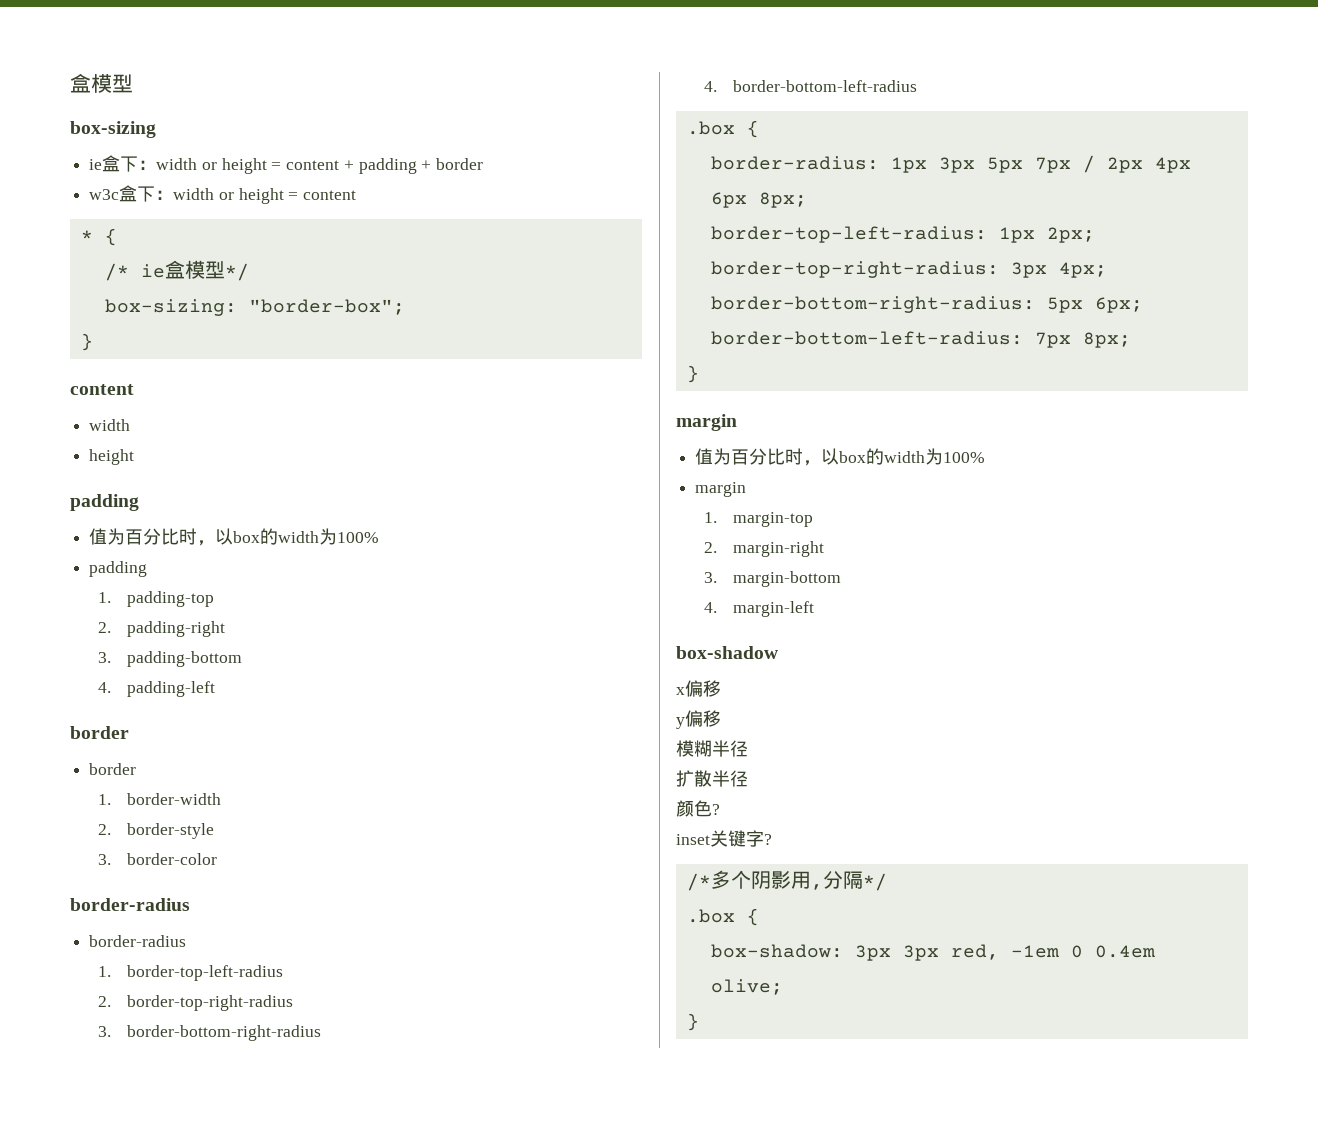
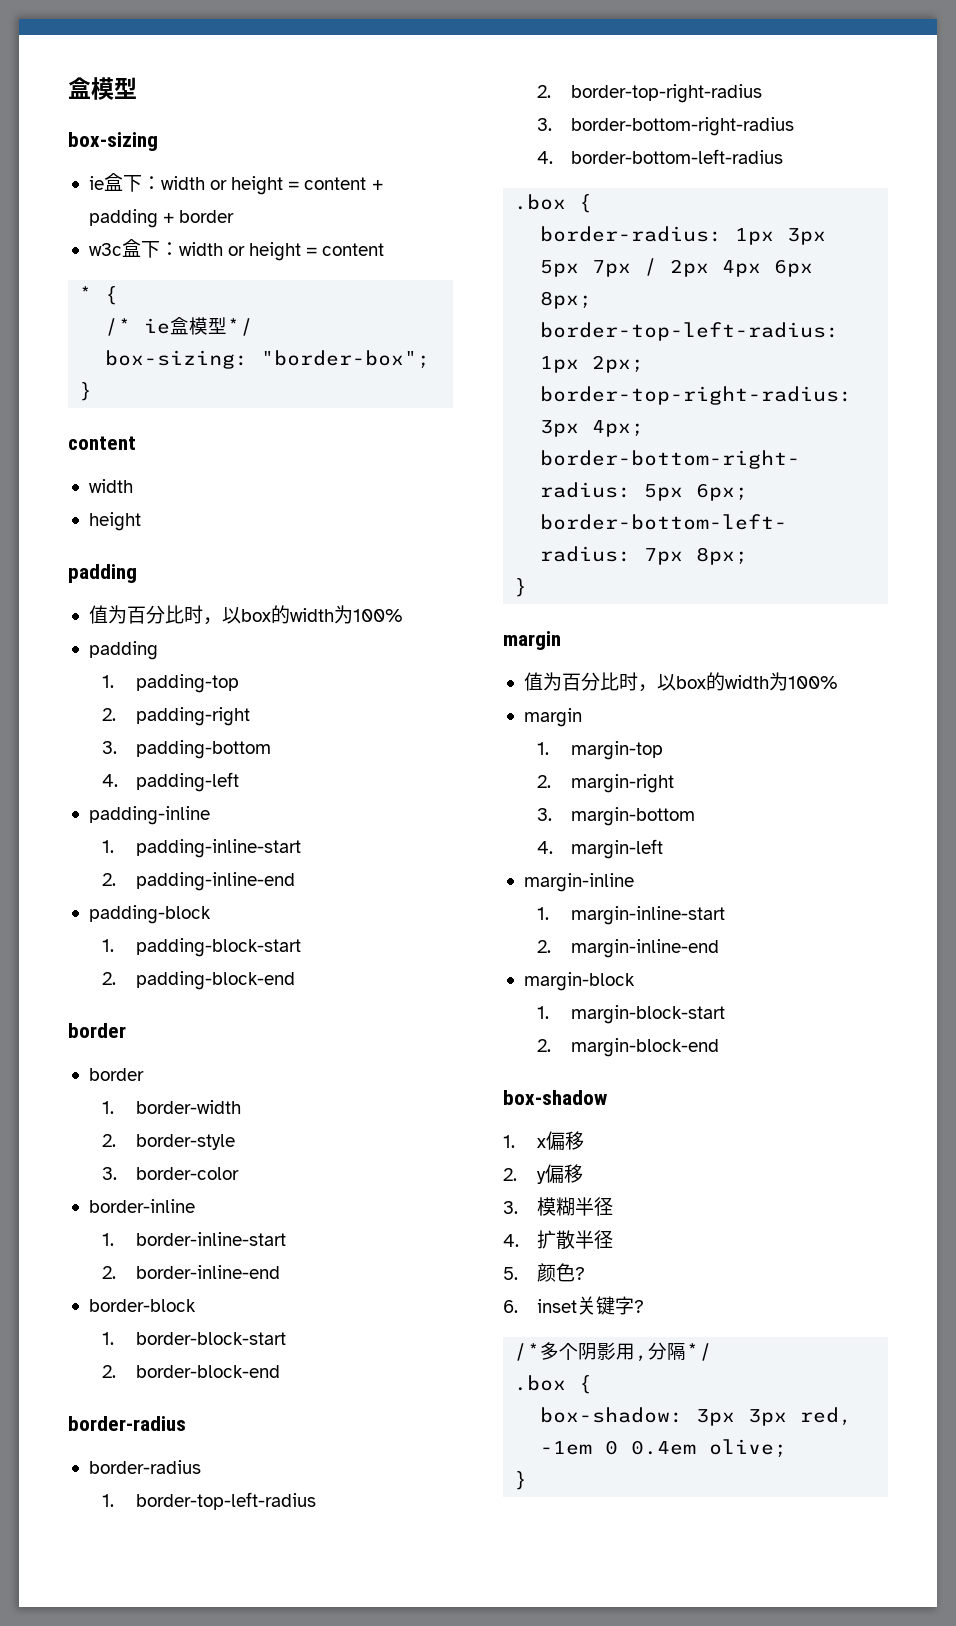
(215, 689) none -> [88,806,210,825] [102,839,302,858] [102,872,296,891] [88,905,211,924] [102,938,302,957] [102,971,296,990] // padding-inline // 1. padding-inline-start // 2. padding-inline-end // padding-block // 1. padding-block-start // 2. padding-block-end
(217, 859) none -> [88,1199,195,1213] [102,1232,287,1246] [102,1265,281,1279] [88,1299,196,1312] [102,1332,287,1345] [102,1365,281,1378] // border-inline // 1. border-inline-start // 2. border-inline-end // border-block // 1. border-block-start // 2. border-block-end
(814, 609) none -> [523,873,634,892] [537,906,726,925] [537,939,720,958] [523,972,635,991] [537,1005,726,1024] [537,1038,720,1057] // margin-inline // 1. margin-inline-start // 2. margin-inline-end // margin-block // 1. margin-block-start // 2. margin-block-end
(778, 652) none -> [503,1135,515,1148] 1.
(721, 688) none -> [503,1168,517,1181] 2.
(721, 718) none -> [503,1201,518,1214] 3.
(748, 748) none -> [503,1234,519,1247] 4.
(748, 778) none -> [503,1267,518,1280] 5.
(720, 809) none -> [503,1300,518,1313] 6.

